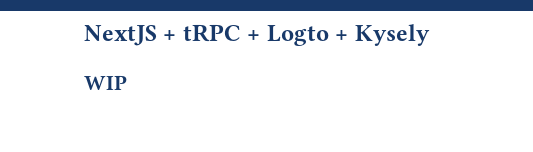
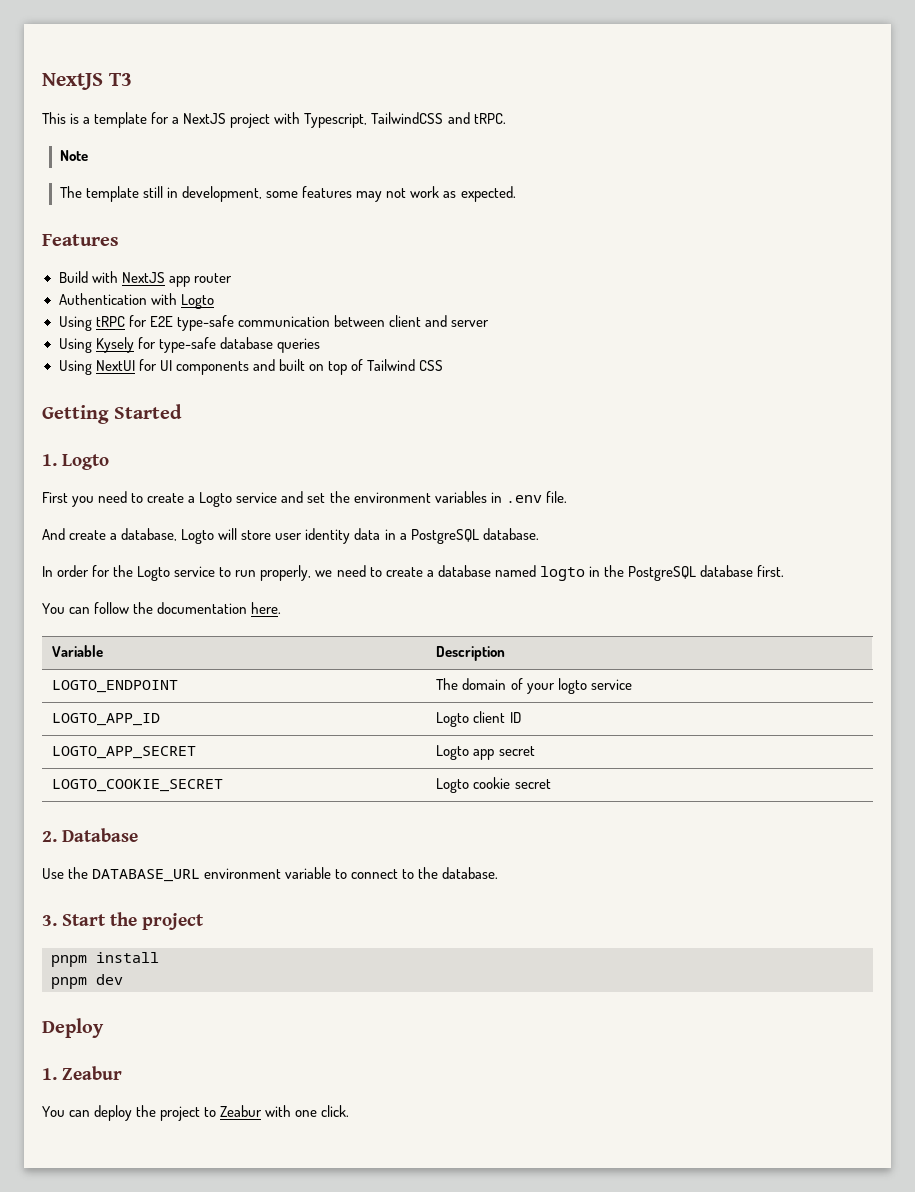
[84,24,430,46] [84,75,127,90] NextJS + tRPC + Logto + Kysely // WIP -> [42,73,132,90] [42,112,506,128] [59,150,88,161] [59,186,516,202] [42,234,119,246] [58,271,232,287] [58,293,214,309] [58,315,489,331] [58,337,320,353] [58,359,444,375] [42,404,183,424] [42,454,109,470] [42,491,567,507] [42,528,539,544] [42,565,785,581] [42,602,282,614] [52,645,104,657] [436,646,506,661] [52,680,179,693] [436,678,632,694] [52,713,161,726] [436,711,521,727] [52,746,197,759] [436,745,535,760] [52,779,224,792] [436,777,551,793] [42,828,138,842] [42,867,499,882] [42,912,204,930] [51,952,159,967] [51,974,123,989] [42,1018,104,1038] [42,1066,122,1080] [42,1105,350,1121] NextJS T3 // This is a template for a NextJS project with Typescript, TailwindCSS and tRPC. // Note // The template still in development, some features may not work as expected. // Features // Build with NextJS app router // Authentication with Logto // Using tRPC for E2E type-safe communication between client and server // Using Kysely for type-safe database queries // Using NextUI for UI components and built on top of Tailwind CSS // Getting Started // 1. Logto // First you need to create a Logto service and set the environment variables in .env file. // And create a database, Logto will store user identity data in a PostgreSQL database. // In order for the Logto service to run properly, we need to create a database named logto in the PostgreSQL database first. // You can follow the documentation here. // Variable | Description // LOGTO_ENDPOINT | The domain of your logto service // LOGTO_APP_ID | Logto client ID // LOGTO_APP_SECRET | Logto app secret // LOGTO_COOKIE_SECRET | Logto cookie secret // 2. Database // Use the DATABASE_URL environment variable to connect to the database. // 3. Start the project // pnpm install // pnpm dev // Deploy // 1. Zeabur // You can deploy the project to Zeabur with one click.

